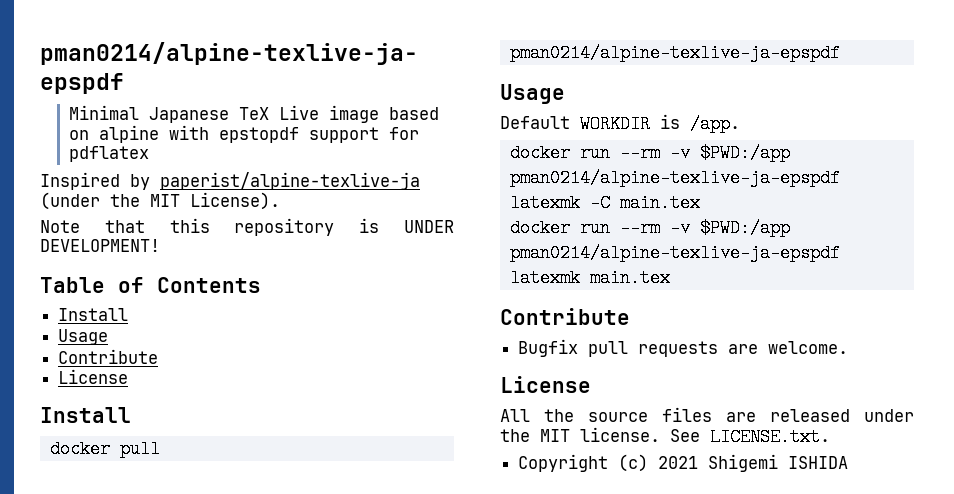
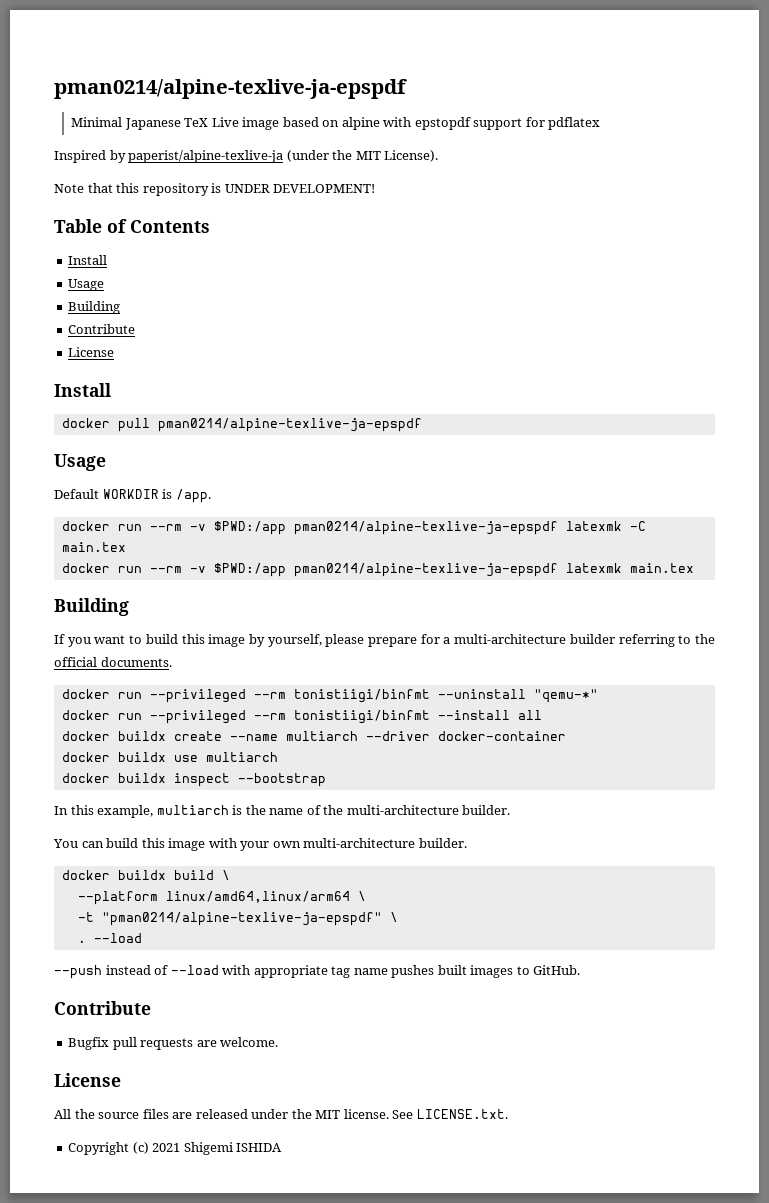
(109, 337) none -> [68,301,121,314] // Building
(670, 278) none -> [54,598,129,616] [54,634,716,647] [54,657,172,667] [61,689,598,703] [61,710,542,724] [61,731,566,741] [61,752,278,762] [61,773,326,787] [54,805,511,818] [53,838,467,851] [61,870,230,880] [77,891,366,905] [77,912,398,926] [77,933,142,943] [54,965,581,979] // Building // If you want to build this image by yourself, please prepare for a multi-architecture builder referring to the official documents. // docker run --privileged --rm tonistiigi/binfmt --uninstall "qemu-*" // docker run --privileged --rm tonistiigi/binfmt --install all // docker buildx create --name multiarch --driver docker-container // docker buildx use multiarch // docker buildx inspect --bootstrap // In this example, multiarch is the name of the multi-architecture builder. // You can build this image with your own multi-architecture builder. // docker buildx build \ // --platform linux/amd64,linux/arm64 \ // -t "pman0214/alpine-texlive-ja-epspdf" \ // . --load // --push instead of --load with appropriate tag name pushes built images to GitHub.

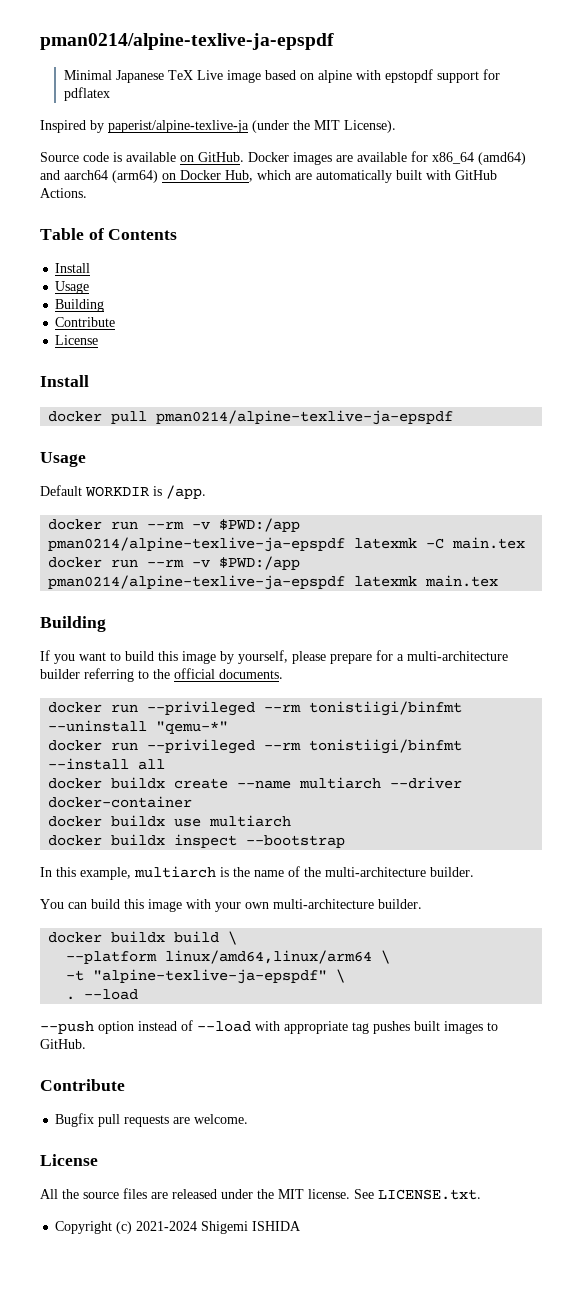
[54,183,376,196] Note that this repository is UNDER DEVELOPMENT! -> [40,151,526,165] [40,170,497,183] [40,188,87,198] Source code is available on GitHub. Docker images are available for x86_64 (amd64) and aarch64 (arm64) on Docker Hub, which are automatically built with GitHub Actions.
[101,912,382,926] "pman0214/alpine-texlive-ja-epspdf" -> [93,969,328,984] "alpine-texlive-ja-epspdf"
(102, 972) none -> [98,1021,134,1034] option
[353,968,388,975] name -> (369, 1028) none
[152,1143,181,1152] 2021 -> [136,1221,198,1231] 2021-2024

